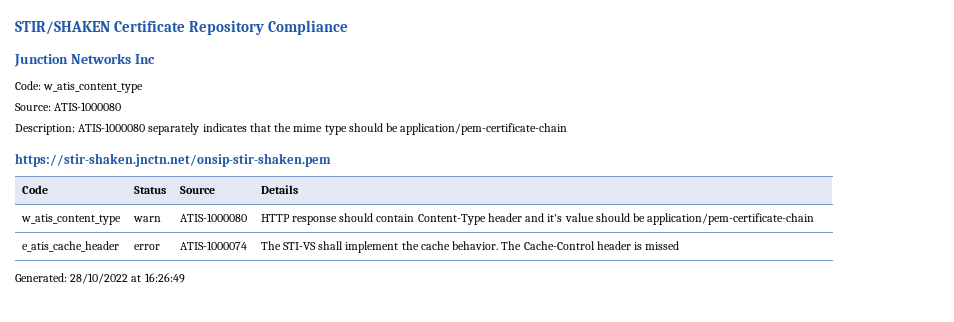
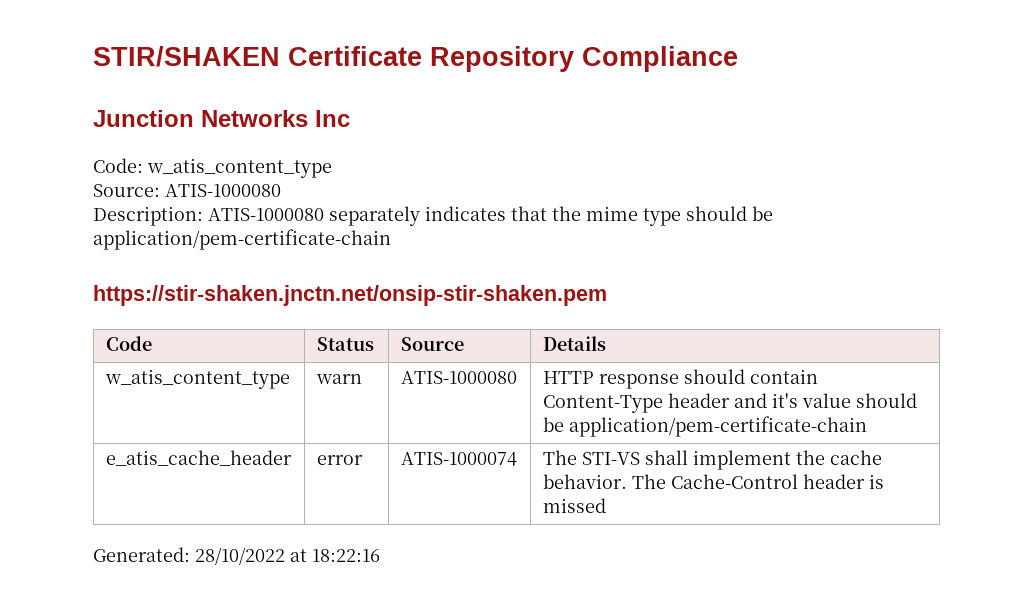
[144,273,185,283] 16:26:49 -> [312,549,380,562] 18:22:16

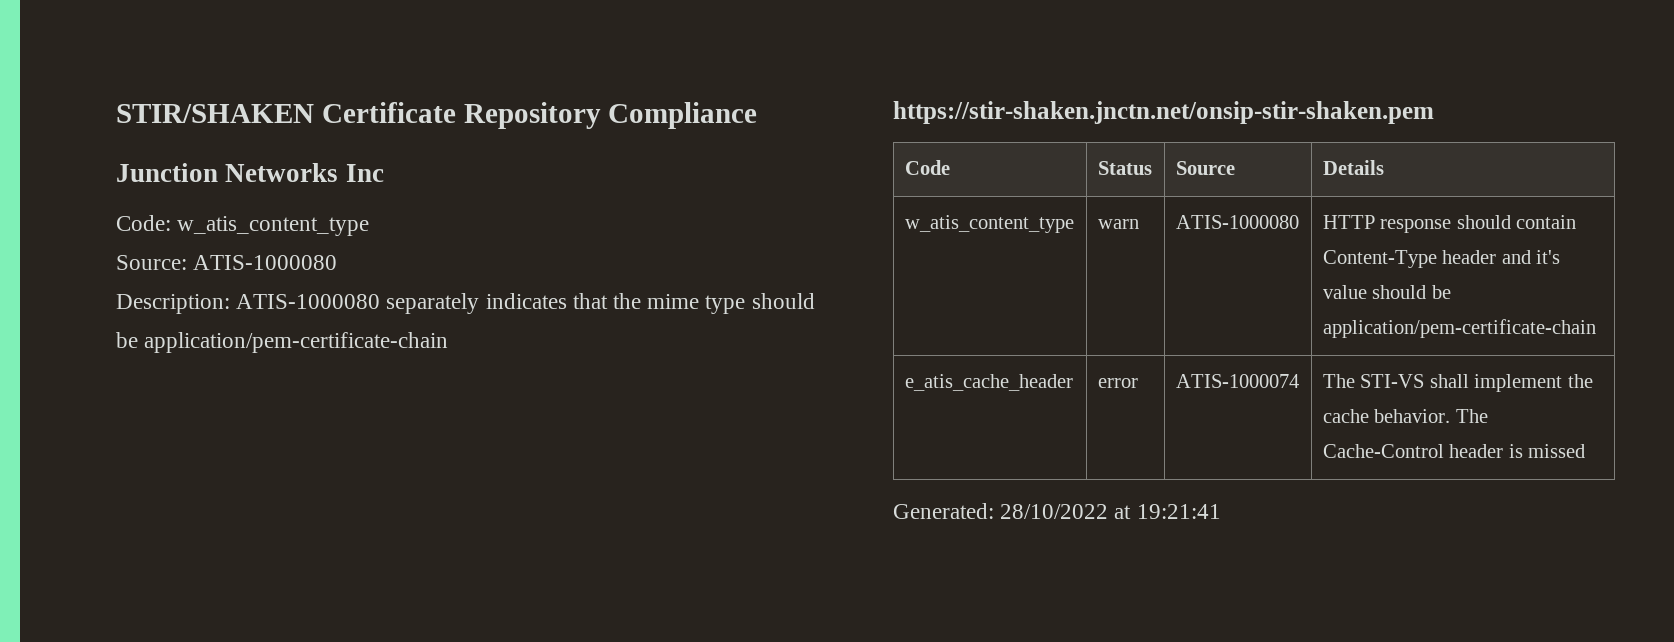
[312,549,380,562] 18:22:16 -> [1136,504,1221,519] 19:21:41

